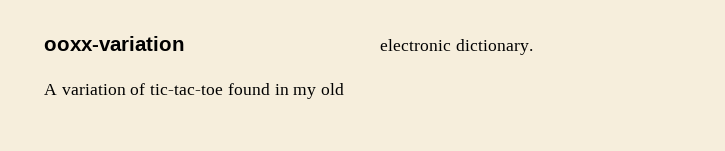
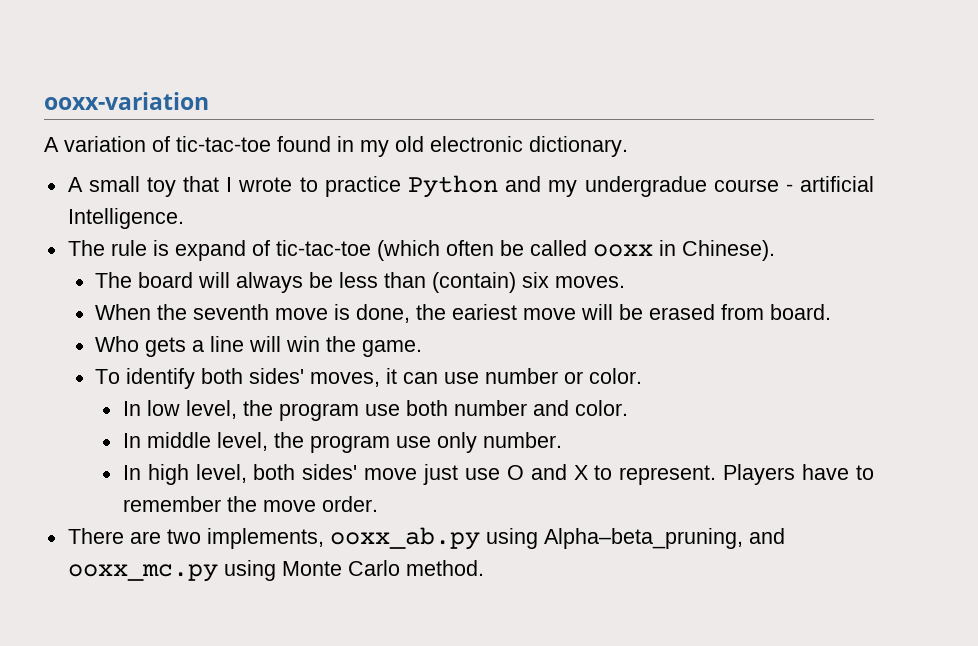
(533, 47) none -> [67,175,875,198] [67,208,184,229] [67,240,775,261] [95,272,626,293] [95,304,832,323] [95,336,423,357] [95,368,643,389] [122,400,628,421] [122,432,562,453] [122,464,875,485] [122,496,378,512] [67,527,785,550] [67,560,484,582] // A small toy that I wrote to practice Python and my undergradue course - artificial Intelligence. // The rule is expand of tic-tac-toe (which often be called ooxx in Chinese). // The board will always be less than (contain) six moves. // When the seventh move is done, the eariest move will be erased from board. // Who gets a line will win the game. // To identify both sides' moves, it can use number or color. // In low level, the program use both number and color. // In middle level, the program use only number. // In high level, both sides' move just use O and X to represent. Players have to remember the move order. // There are two implements, ooxx_ab.py using Alpha–beta_pruning, and ooxx_mc.py using Monte Carlo method.

